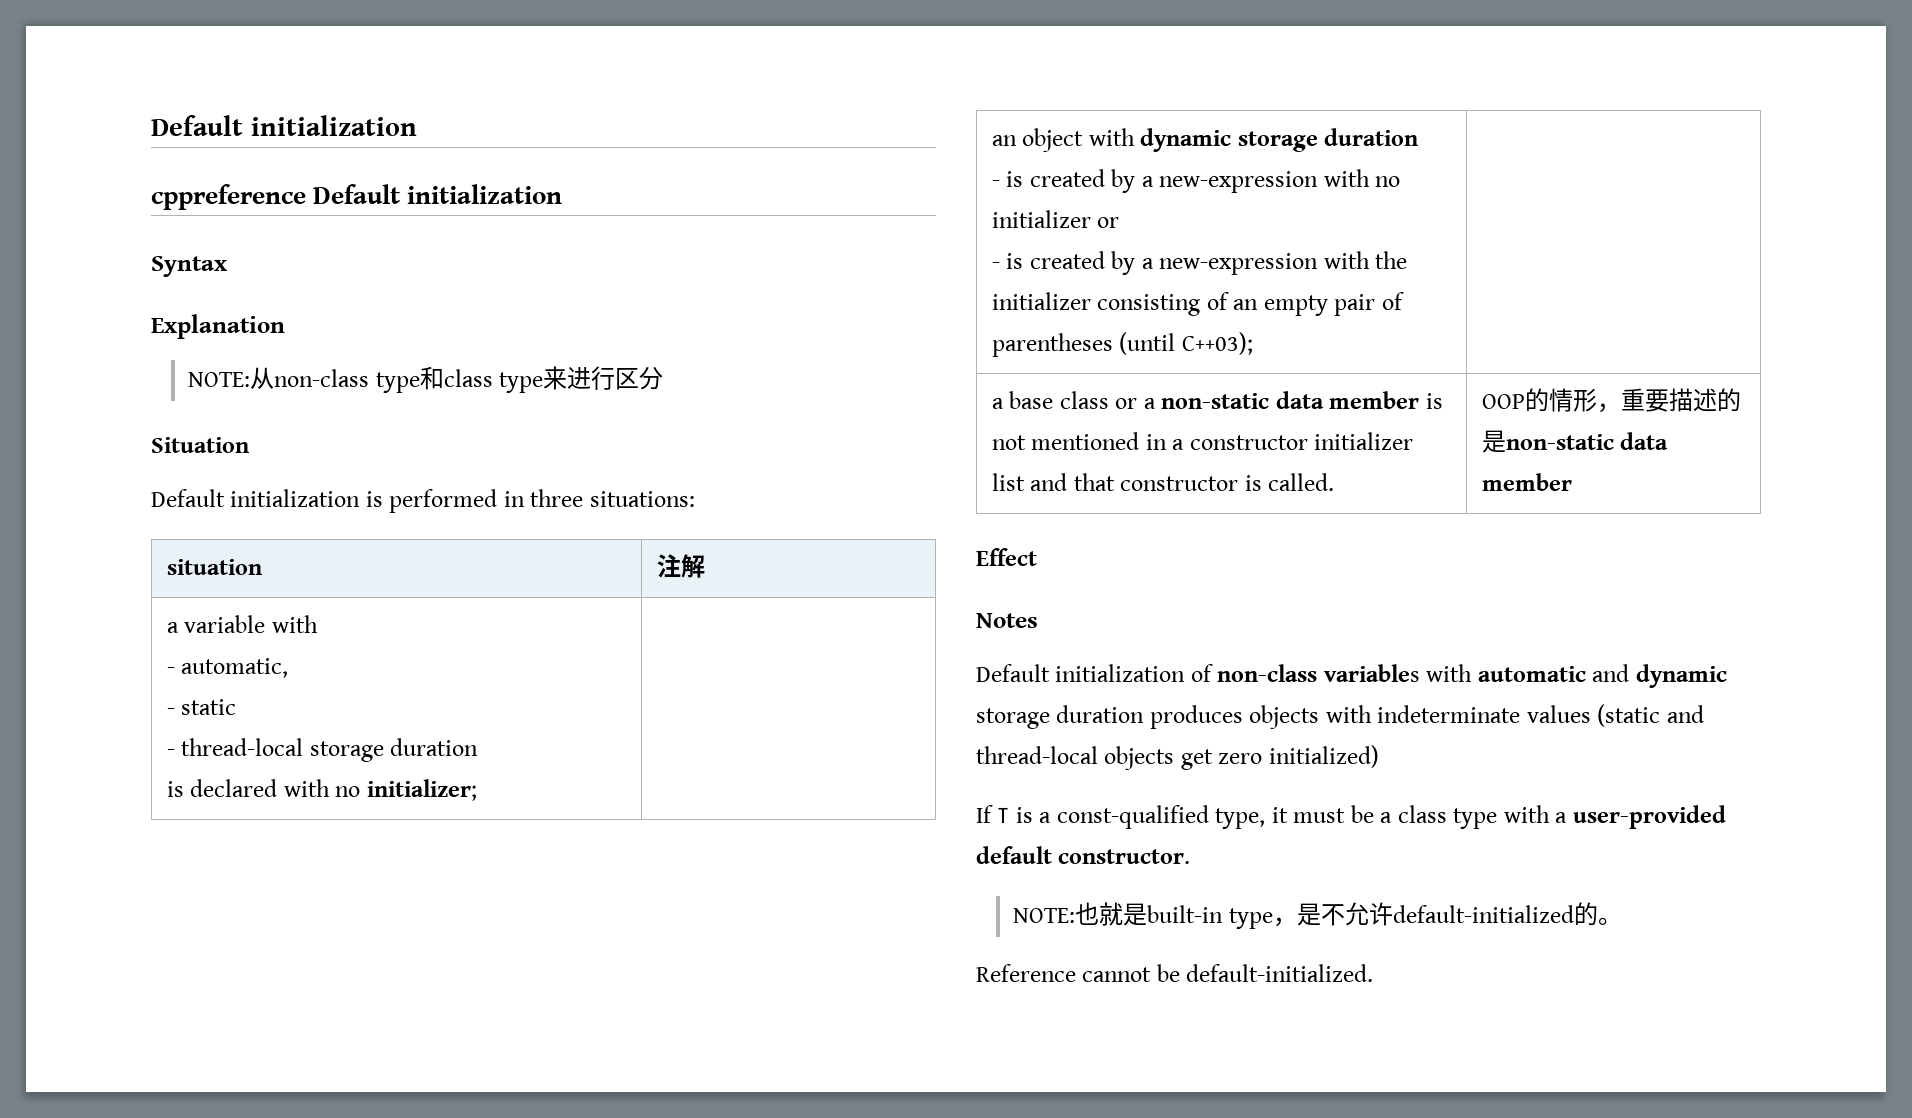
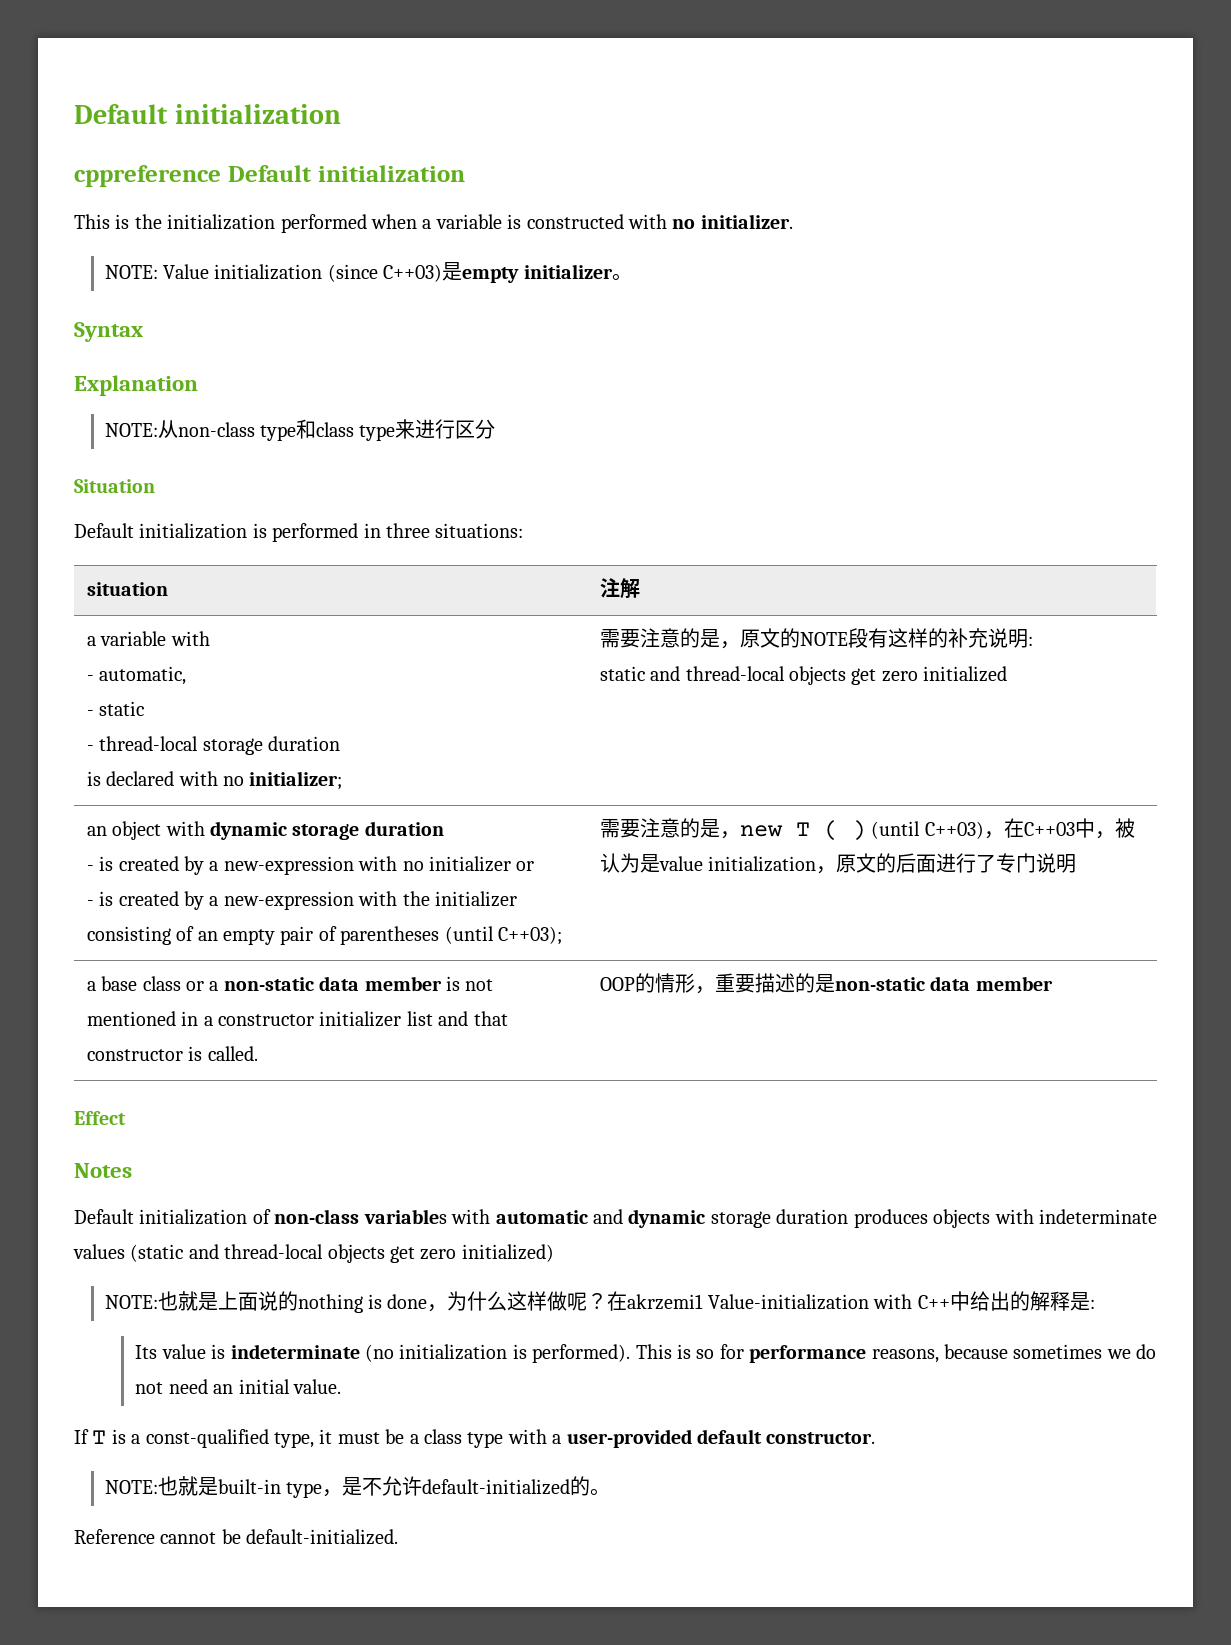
(563, 194) none -> [74,214,793,233] [104,262,632,283] // This is the initialization performed when a variable is constructed with no initializer. // NOTE: Value initialization (since C++03)是empty initializer。
(477, 790) none -> [599,628,1033,649] [599,666,1008,685] 需要注意的是，原文的NOTE段有这样的补充说明: // static and thread-local objects get zero initialized
(1253, 343) none -> [599,818,1135,841] [599,853,1077,874] 需要注意的是，new T ( ) (until C++03)，在C++03中，被认为是value initialization，原文的后面进行了专门说明
(1379, 756) none -> [104,1291,1095,1313] [135,1344,1157,1363] [135,1379,341,1394] // NOTE:也就是上面说的nothing is done，为什么这样做呢？在akrzemi1 Value-initialization with C++中给出的解释是: // Its value is indeterminate (no initialization is performed). This is so for performance reasons, because sometimes we do not need an initial value.

